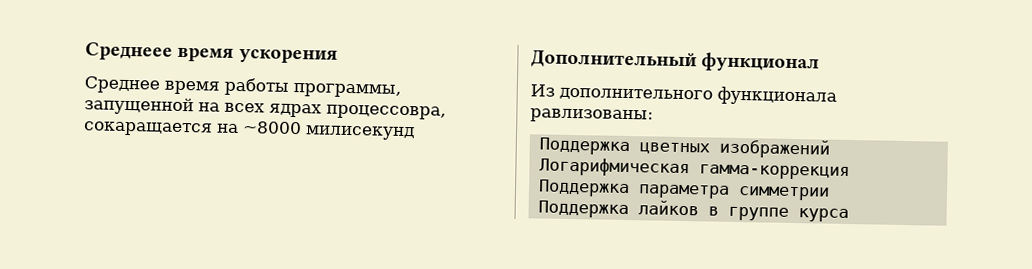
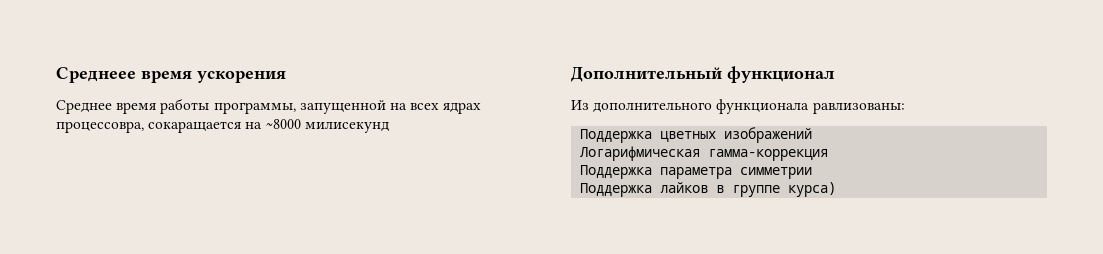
[797,208,849,222] курса -> [788,182,837,197] курса)

